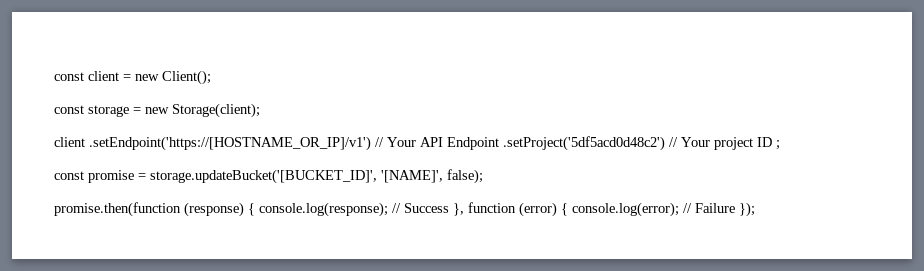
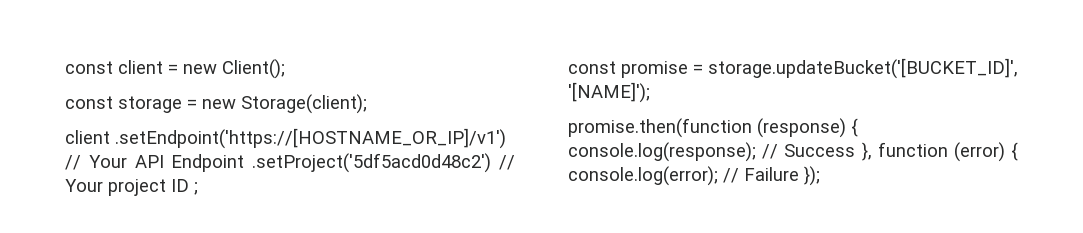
[381,169,483,184] '[NAME]', false); -> [568,82,650,103] '[NAME]');

